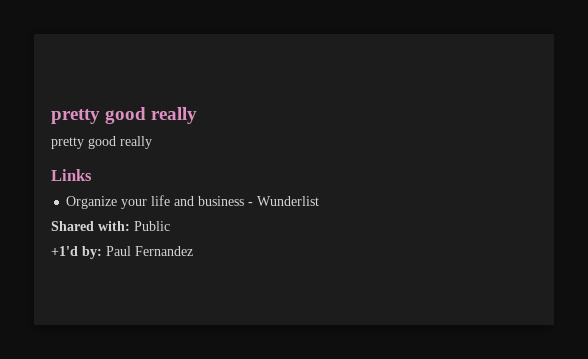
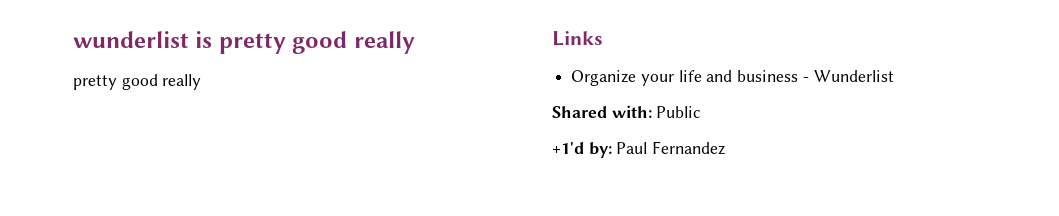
(51, 116) none -> [73,31,213,48] wunderlist is

